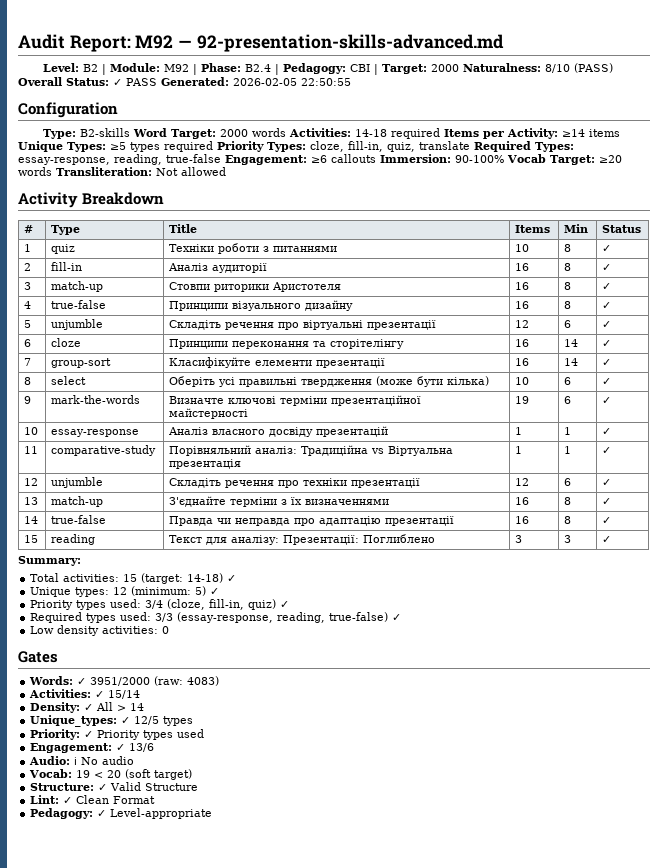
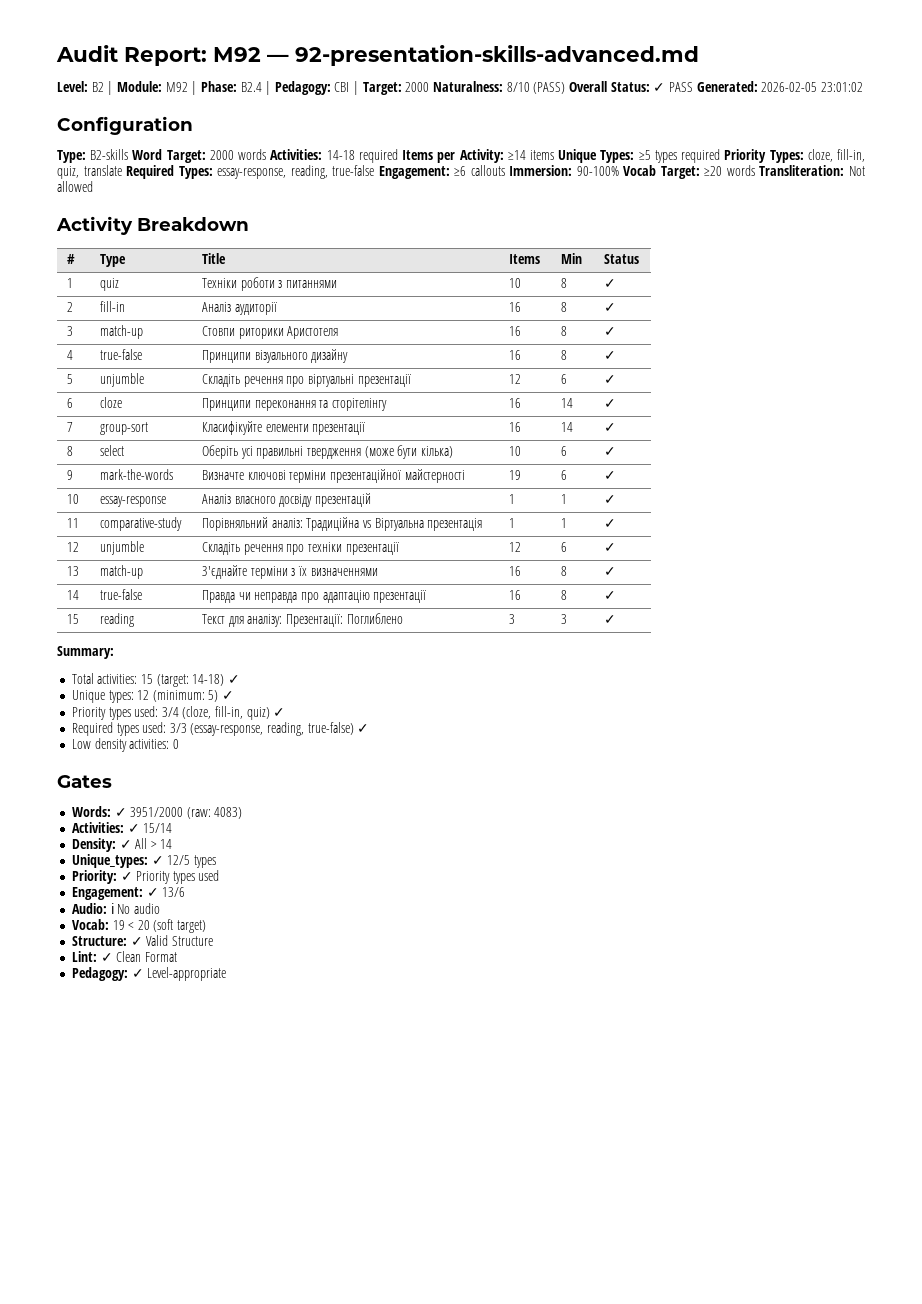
[301,78,351,86] 22:50:55 -> [820,82,863,92] 23:01:02

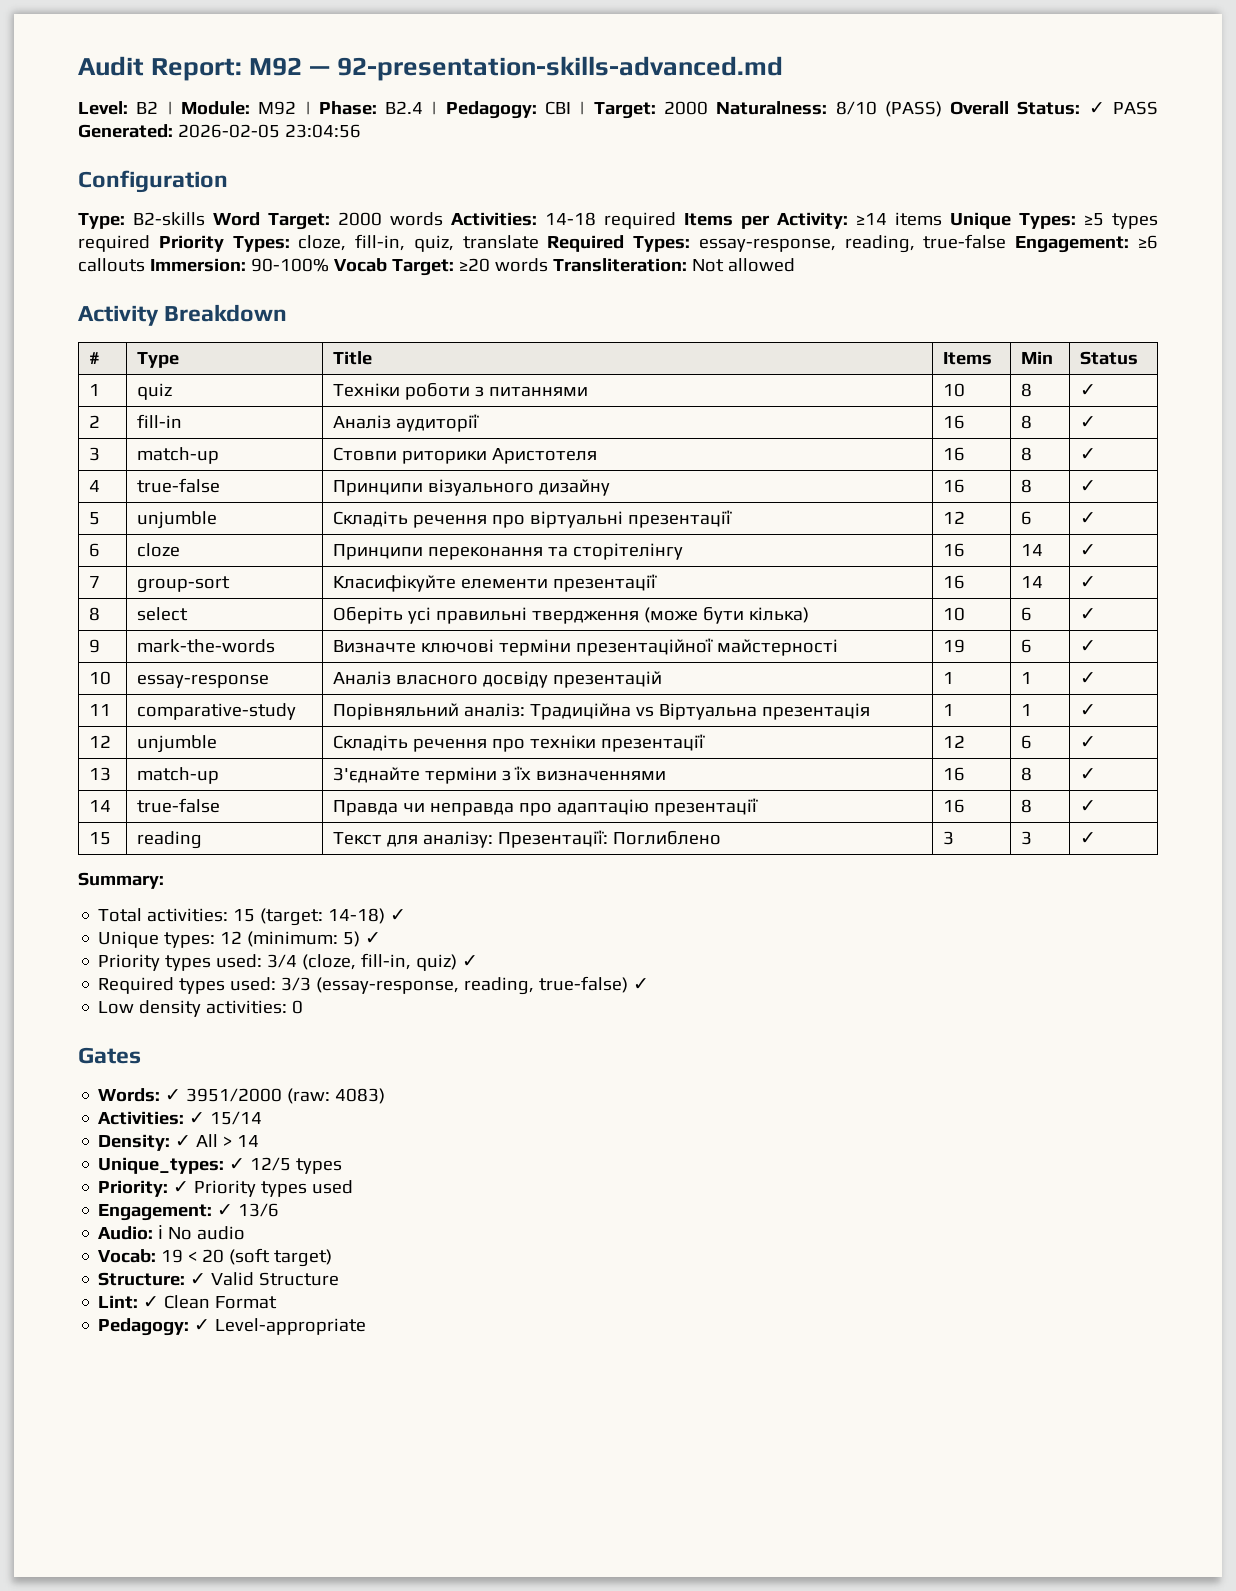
[820,82,863,92] 23:01:02 -> [284,124,361,138] 23:04:56

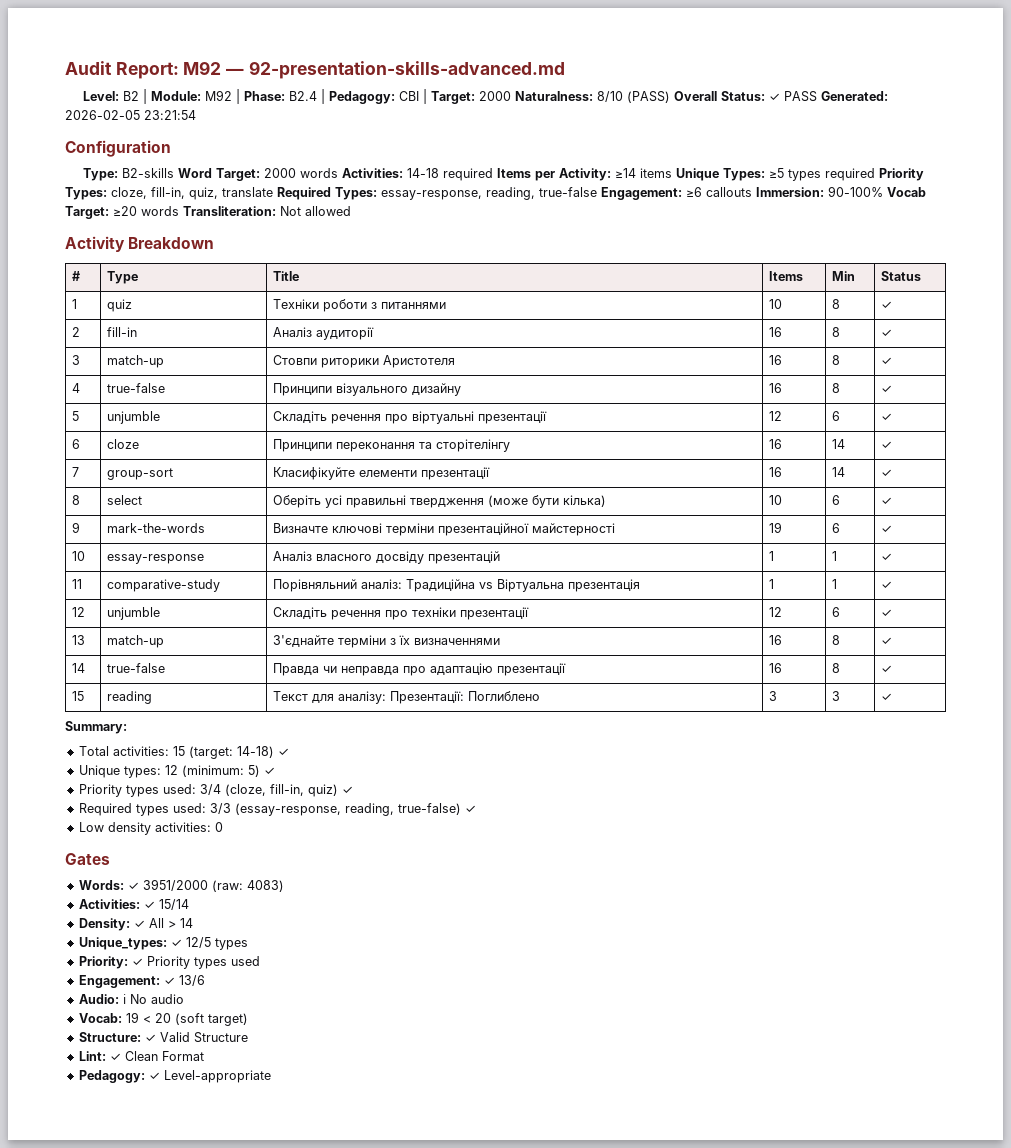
[284,124,361,138] 23:04:56 -> [144,110,196,120] 23:21:54

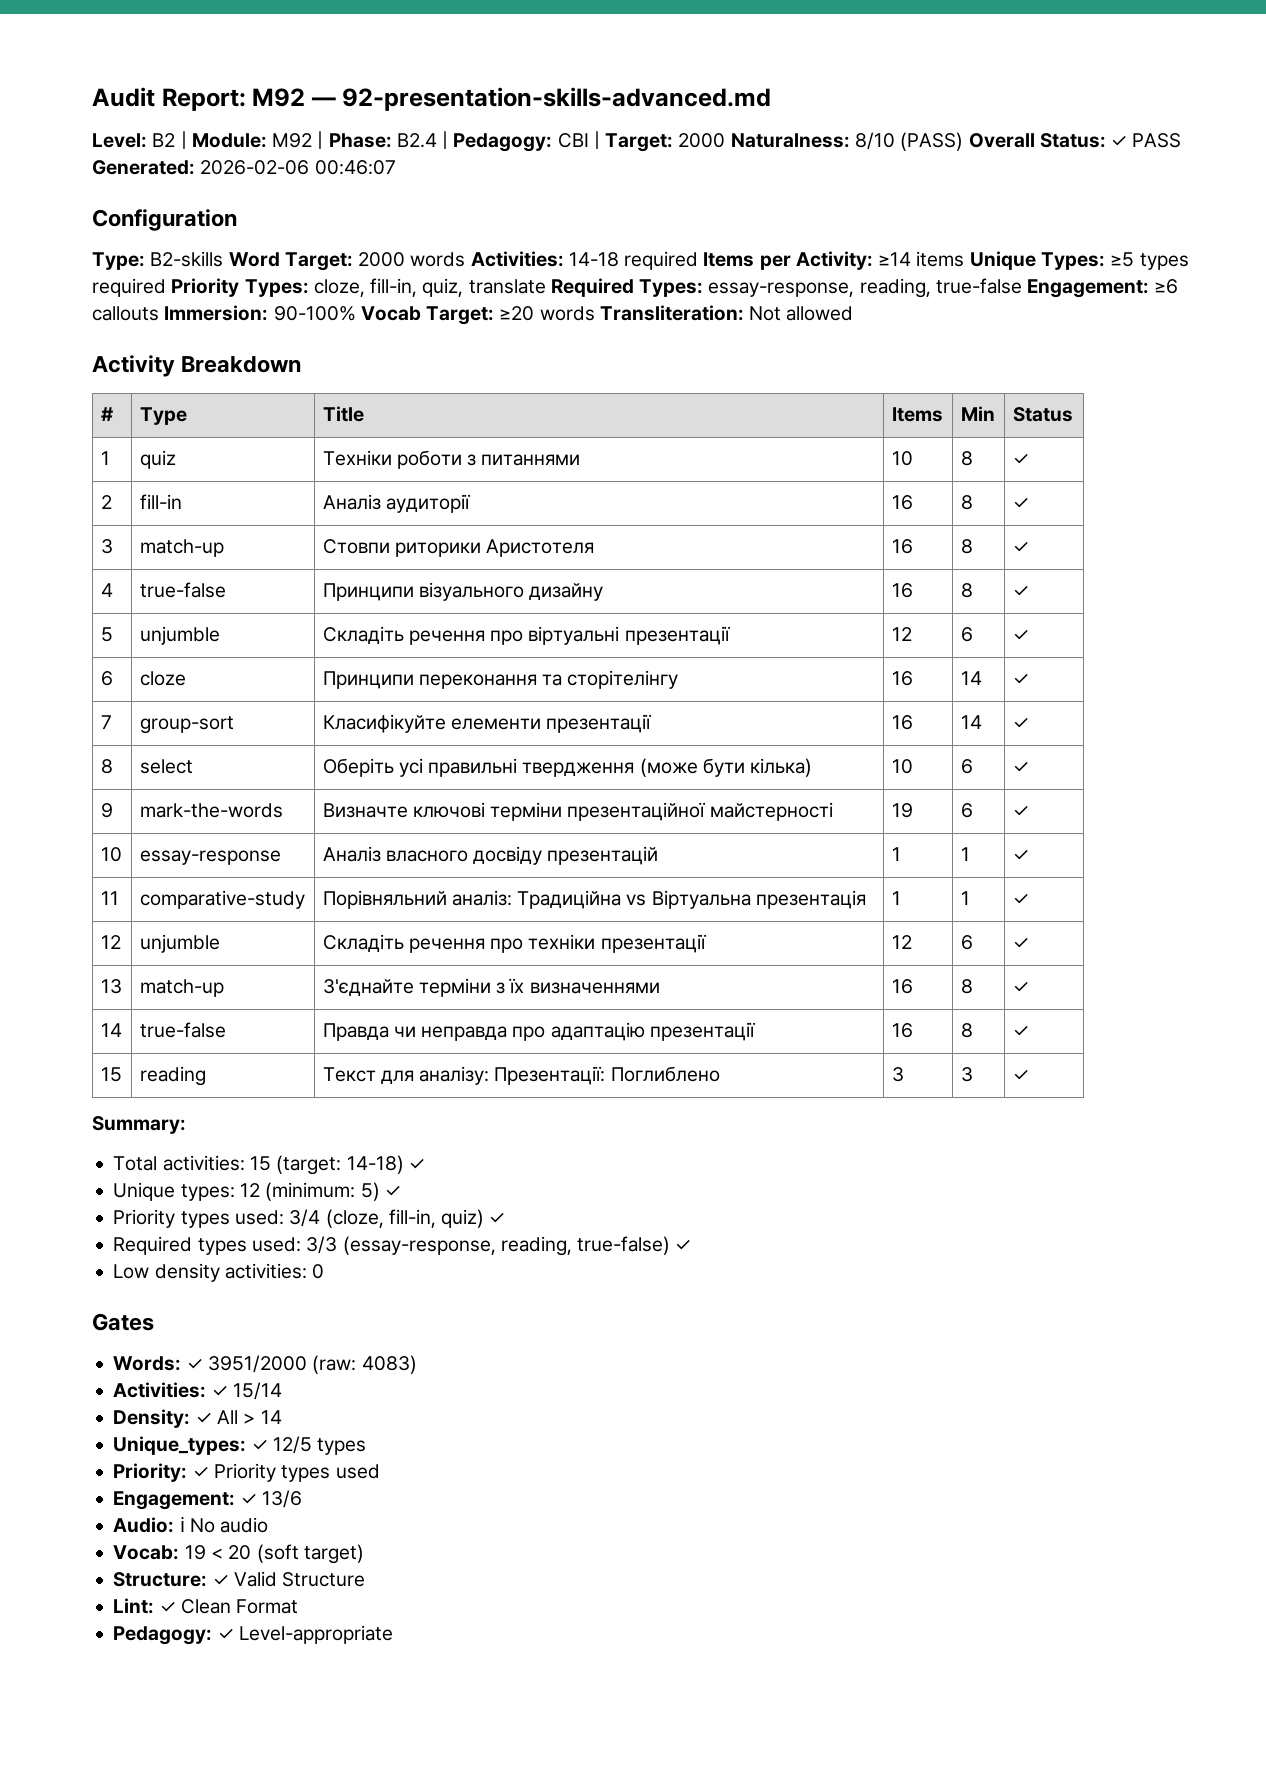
[65,110,196,120] 2026-02-05 23:21:54 -> [200,160,396,175] 2026-02-06 00:46:07

